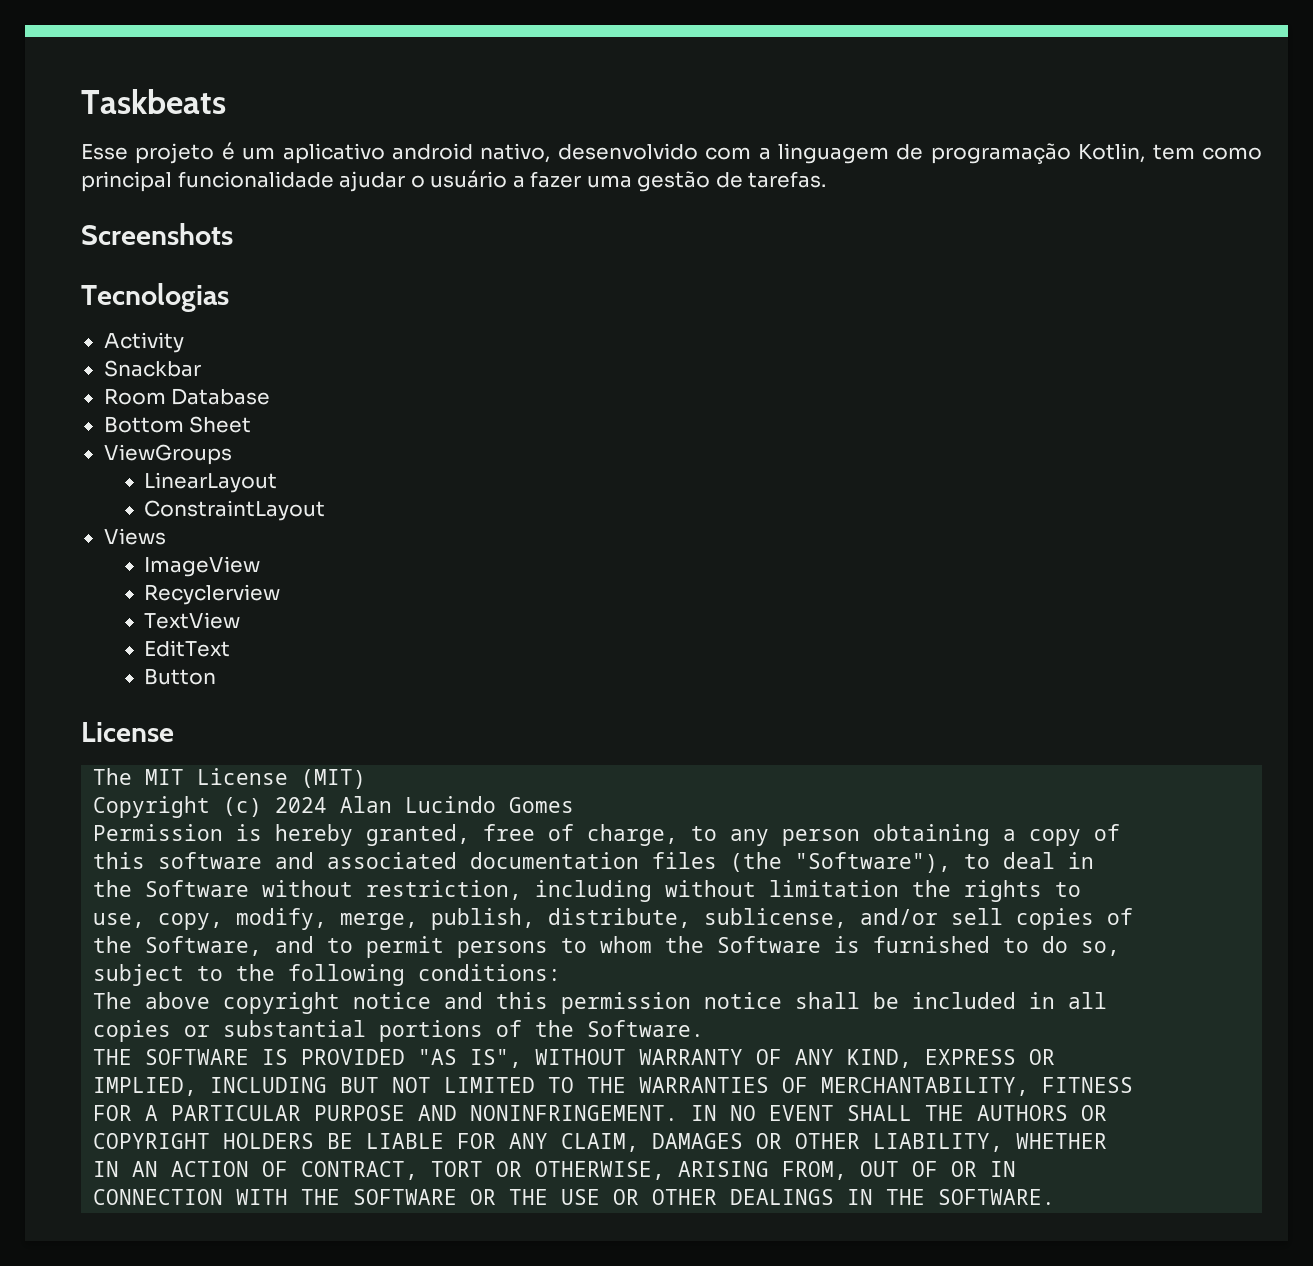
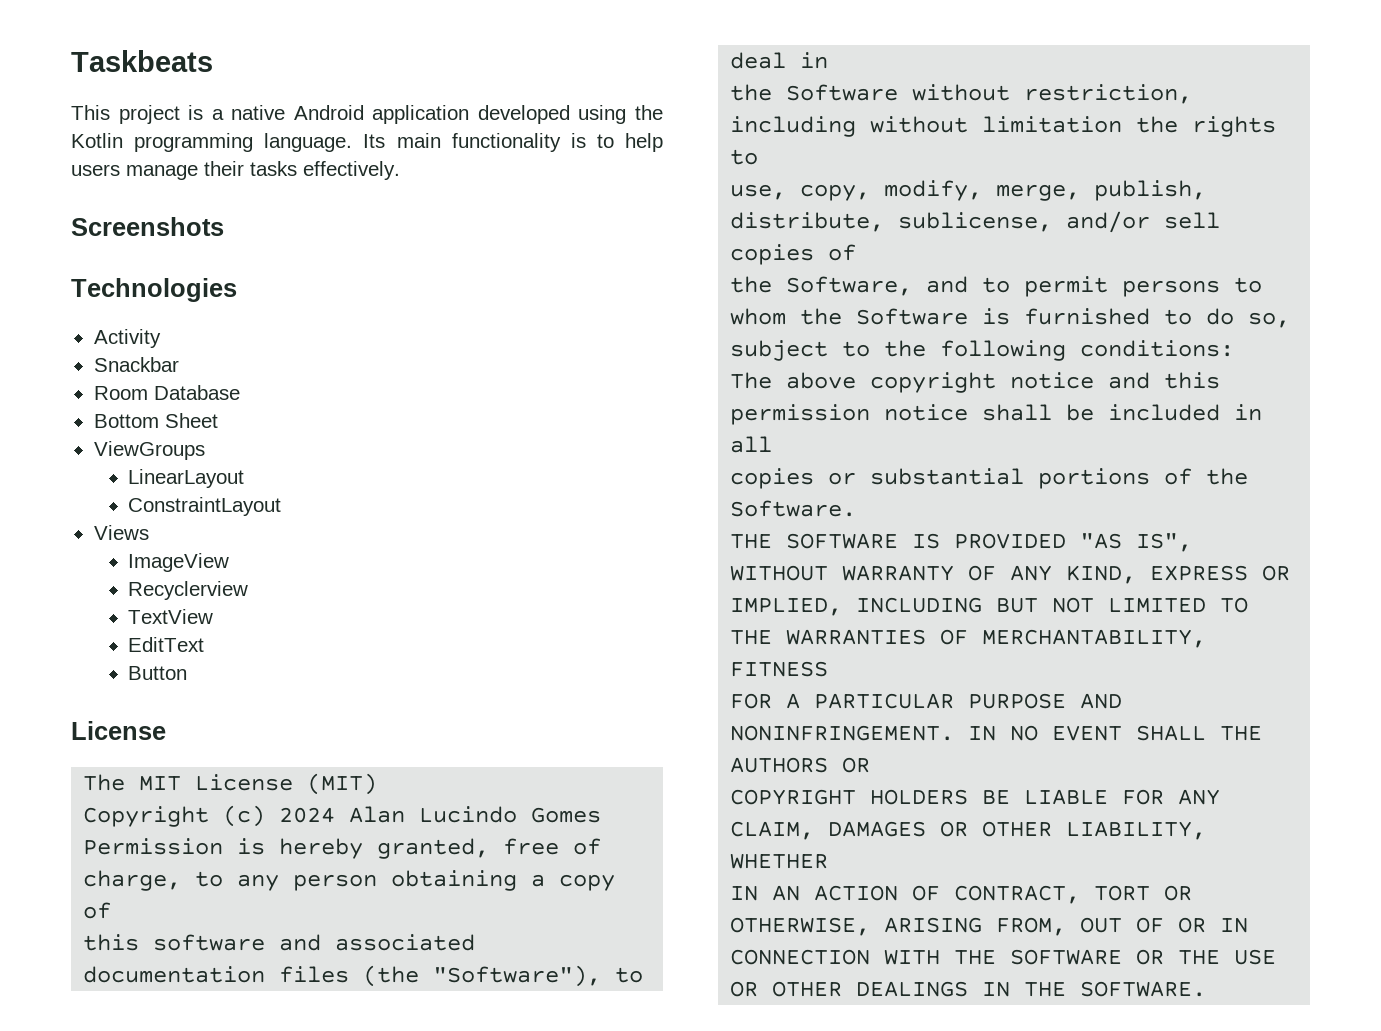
[81,142,1263,164] [81,170,827,192] Esse projeto é um aplicativo android nativo, desenvolvido com a linguagem de programação Kotlin, tem como principal funcionalidade ajudar o usuário a fazer uma gestão de tarefas. -> [71,105,663,124] [71,133,663,152] [71,161,400,180] This project is a native Android application developed using the Kotlin programming language. Its main functionality is to help users manage their tasks effectively.
[81,283,229,312] Tecnologias -> [71,278,237,302] Technologies

